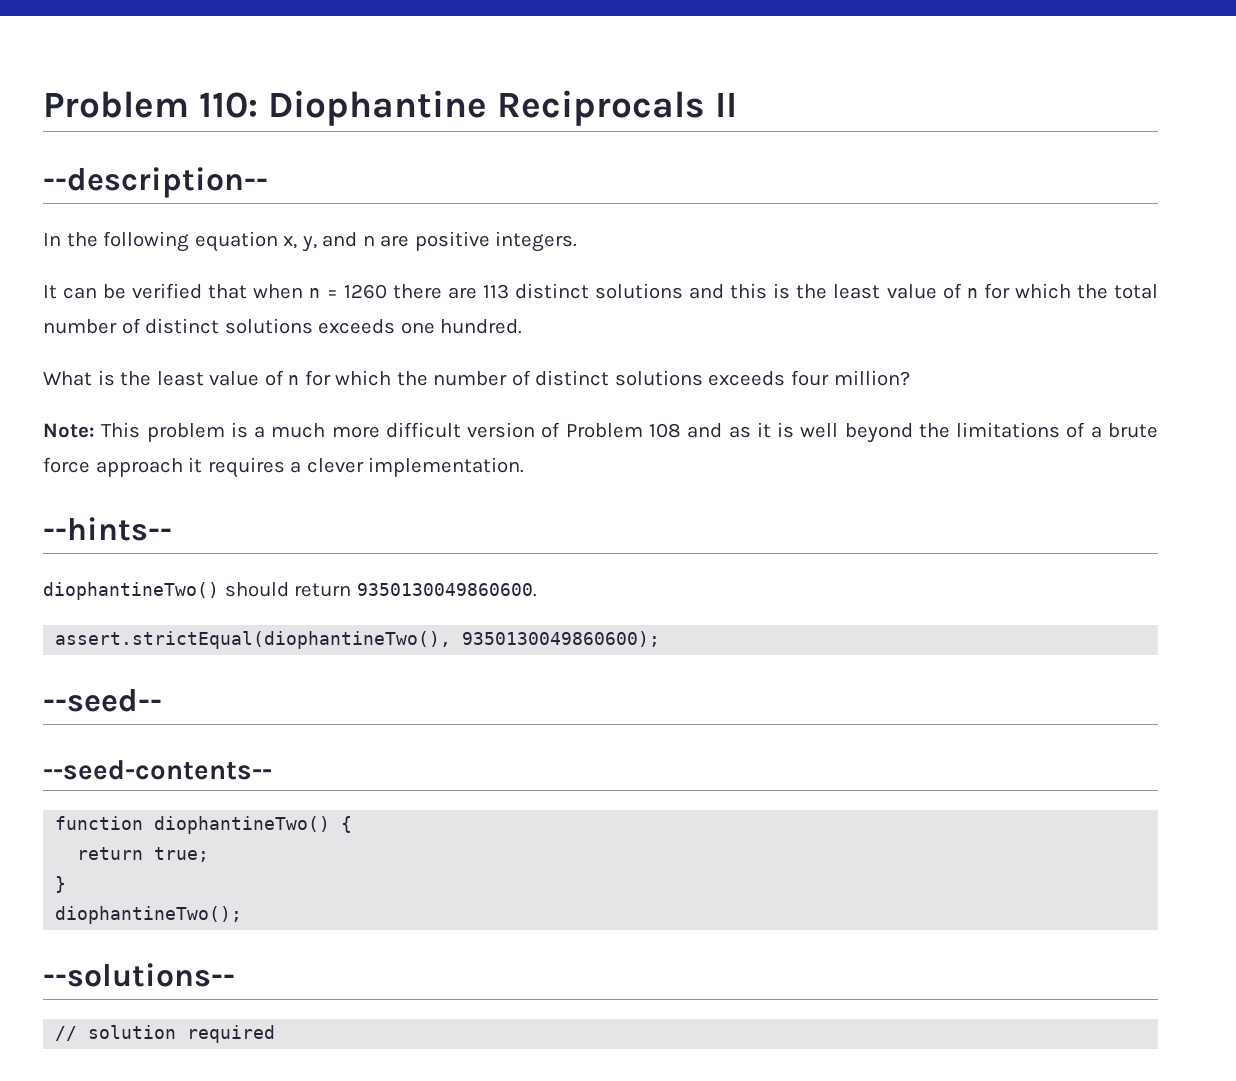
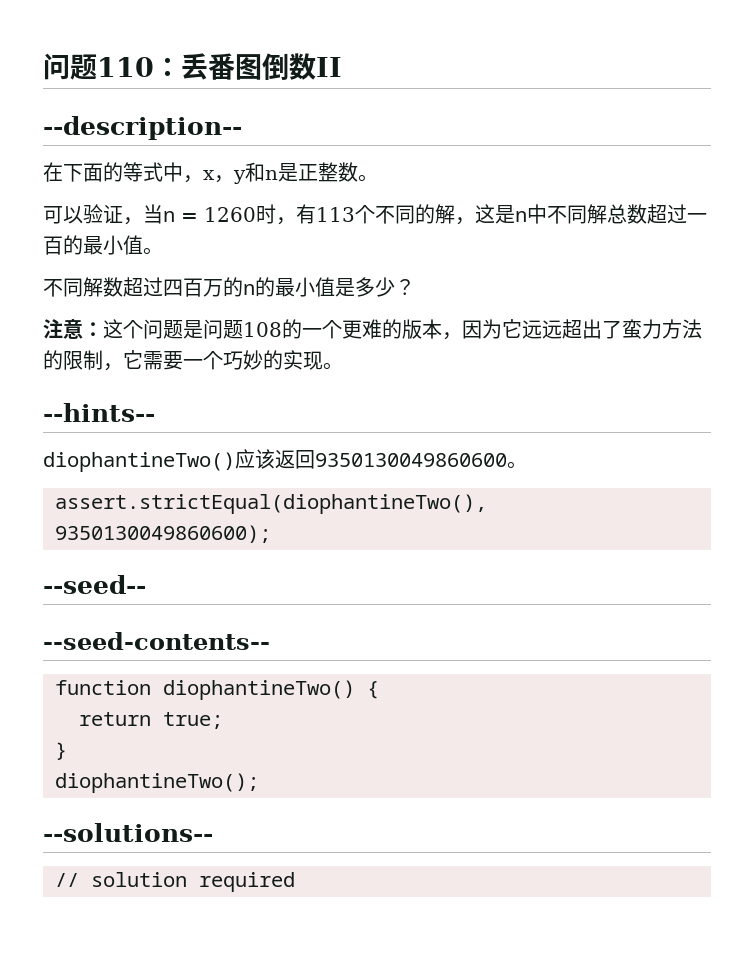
[43,90,737,126] [43,167,268,198] [43,231,578,252] [43,283,1159,299] [43,318,523,334] [43,370,910,386] [43,422,1158,443] [43,457,525,478] Problem 110: Diophantine Reciprocals II // --description-- // In the following equation x, y, and n are positive integers. // It can be verified that when n = 1260 there are 113 distinct solutions and this is the least value of n for which the total number of distinct solutions exceeds one hundred. // What is the least value of n for which the number of distinct solutions exceeds four million? // Note: This problem is a much more difficult version of Problem 108 and as it is well beyond the limitations of a brute force approach it requires a clever implementation. -> [43,53,342,80] [43,116,242,140] [43,162,378,184] [43,204,707,225] [43,235,163,255] [43,277,415,297] [43,319,702,340] [43,350,343,371] 问题110：丢番图倒数II // --description-- // 在下面的等式中，x，y和n是正整数。 // 可以验证，当n = 1260时，有113个不同的解，这是n中不同解总数超过一百的最小值。 // 不同解数超过四百万的n的最小值是多少？ // 注意：这个问题是问题108的一个更难的版本，因为它远远超出了蛮力方法的限制，它需要一个巧妙的实现。
[224,582,537,597] should return 9350130049860600. -> [235,449,527,469] 应该返回9350130049860600。

